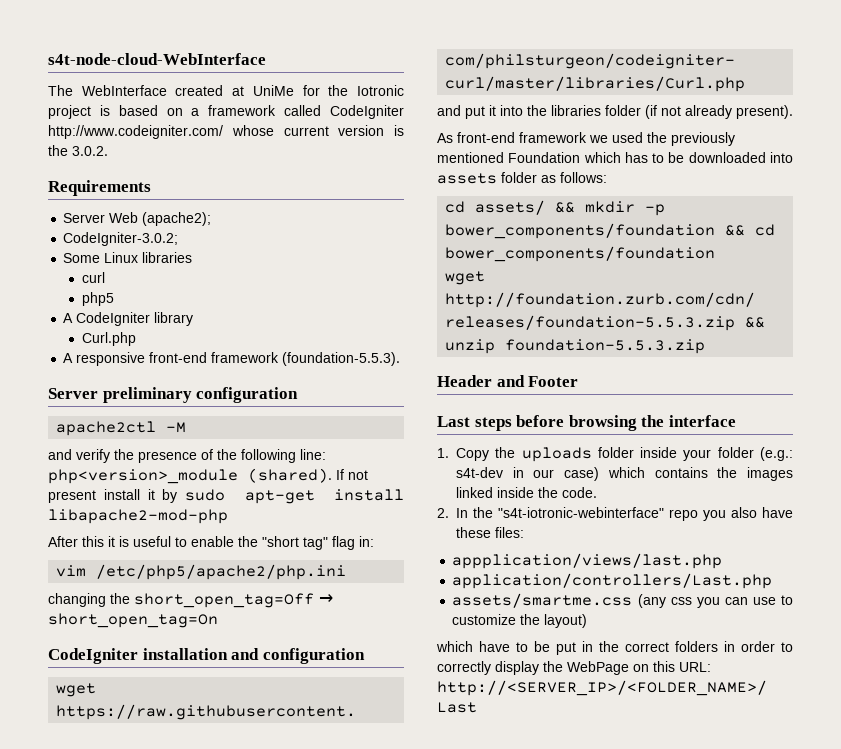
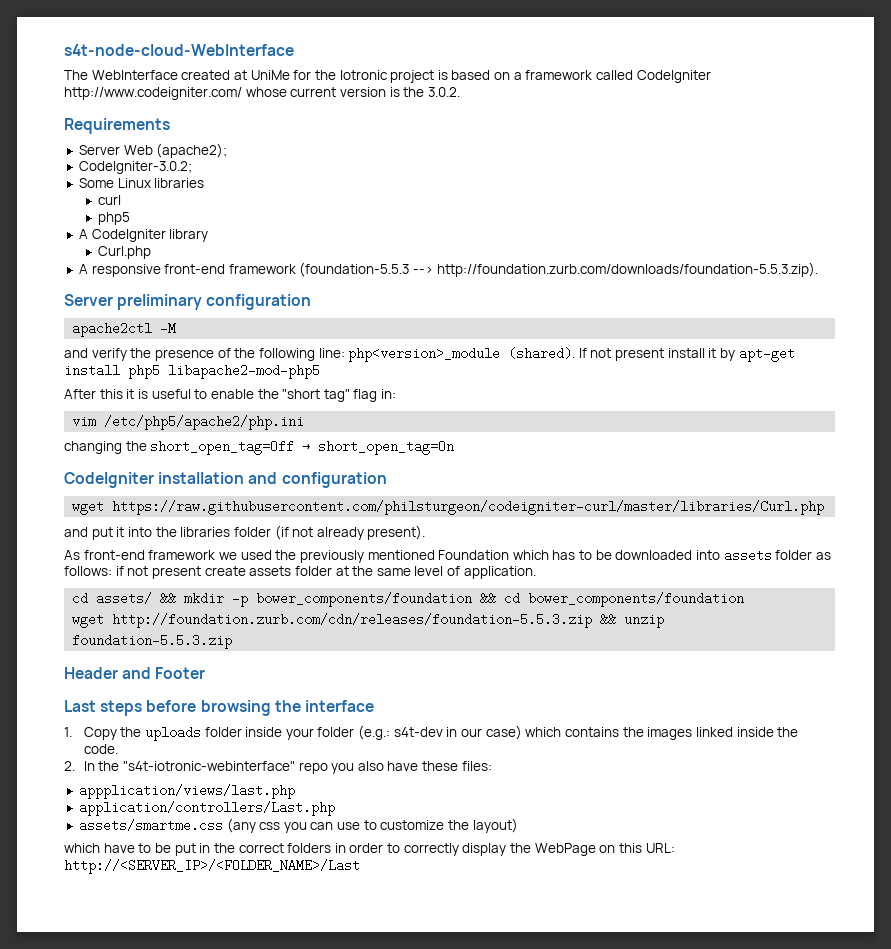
[282,352,401,366] (foundation-5.5.3). -> [299,262,818,277] (foundation-5.5.3 --> http://foundation.zurb.com/downloads/foundation-5.5.3.zip).
[185,489,226,501] sudo -> (736, 354) none
[48,509,228,524] libapache2-mod-php -> [128,364,320,379] php5 libapache2-mod-php5
(607, 177) none -> [115,566,536,579] if not present create assets folder at the same level of application.

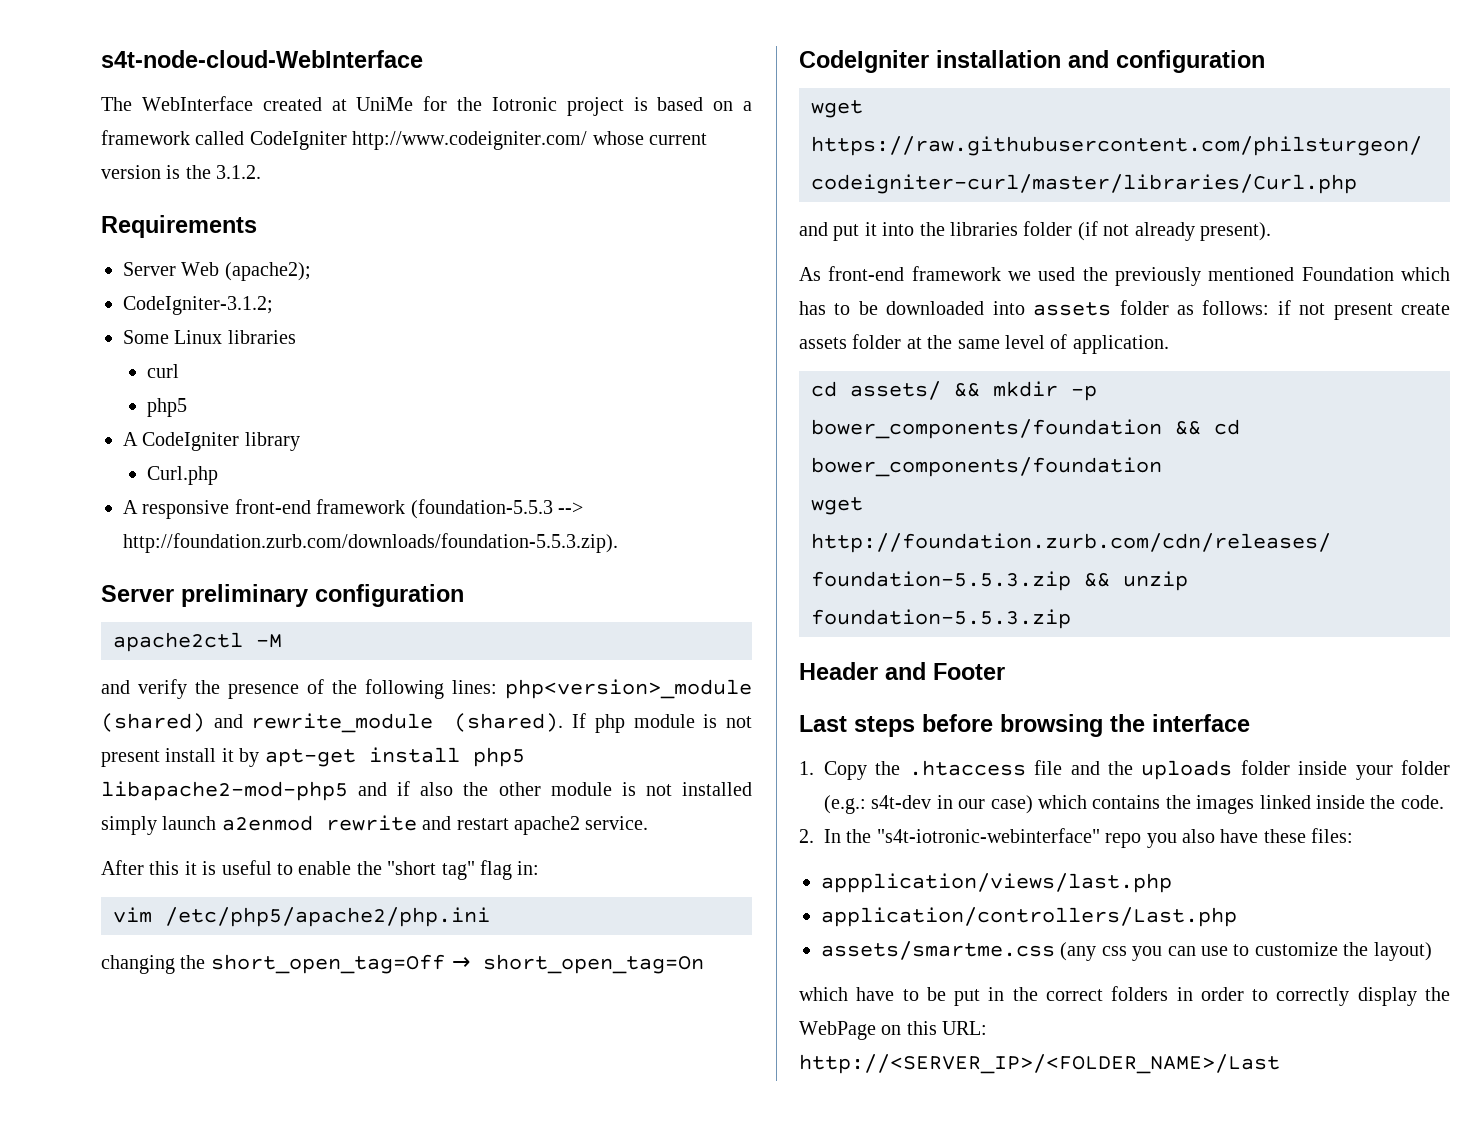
[427,87,460,97] 3.0.2. -> [216,165,262,179] 3.1.2.
[78,161,192,174] CodeIgniter-3.0.2; -> [123,296,273,315] CodeIgniter-3.1.2;
[318,347,587,362] line: php<version>_module (shared). If -> [452,679,752,699] [101,713,718,733] lines: php<version>_module (shared) and rewrite_module (shared). If php module is
(320, 371) none -> [358,781,752,796] [101,815,649,835] and if also the other module is not installed simply launch a2enmod rewrite and restart apache2 service.
(142, 732) none -> [908,760,1133,776] .htaccess file and the

